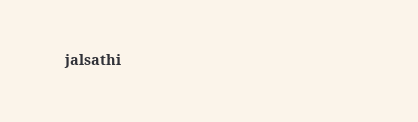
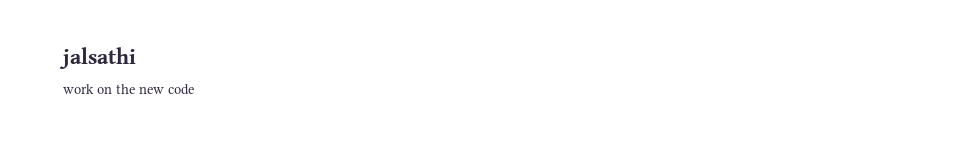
(121, 61) none -> [63,84,194,95] // work on the new code

